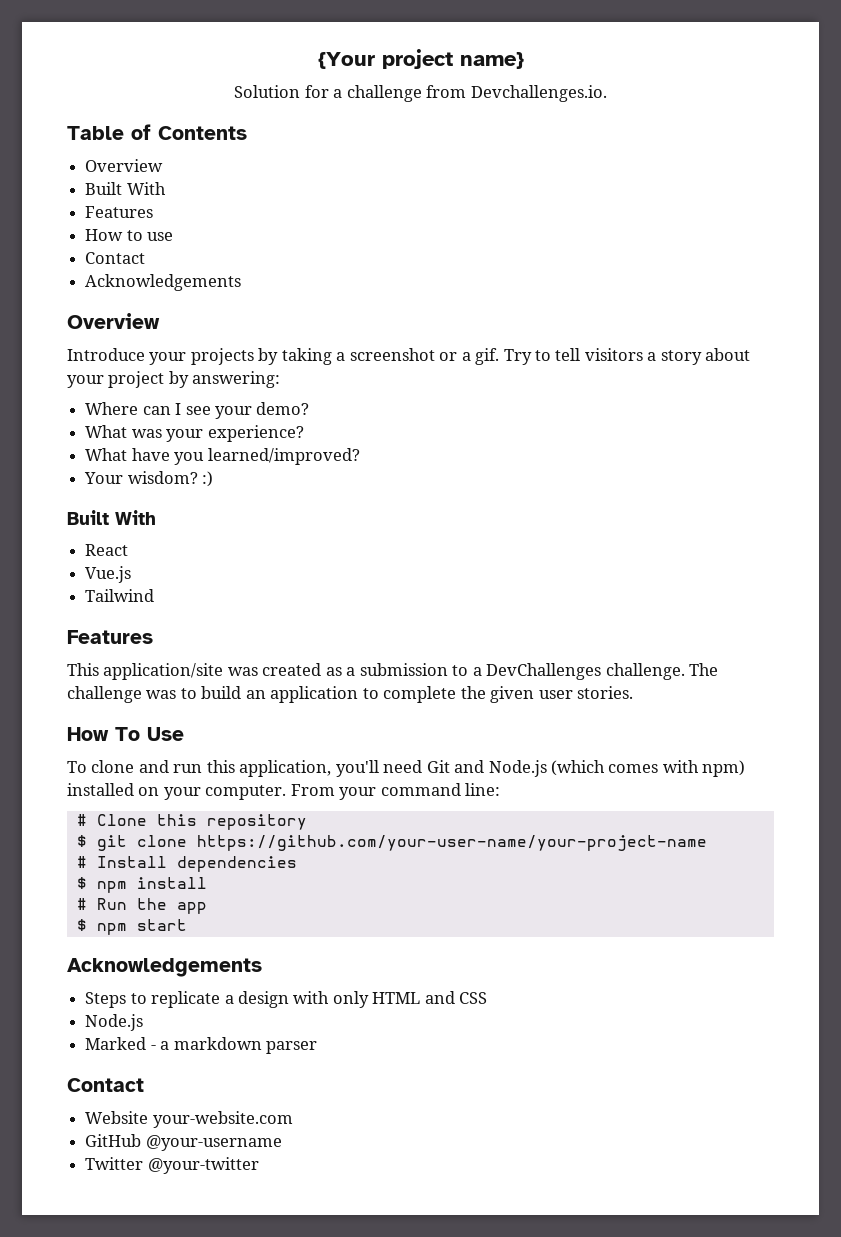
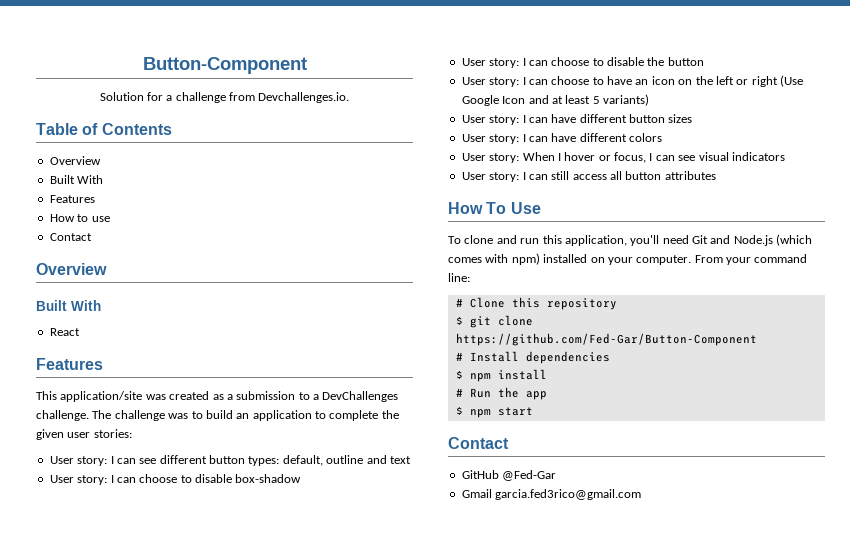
[317,49,524,69] {Your project name} -> [142,57,307,74] Button-Component
[85,274,242,291] [67,313,160,329] [67,348,751,365] [67,371,281,388] [85,402,310,419] [85,425,304,442] [85,448,360,465] [84,471,214,487] // Acknowledgements // Overview // Introduce your projects by taking a screenshot or a gif. Try to tell visitors a story about your project by answering: // Where can I see your demo? // What was your experience? // What have you learned/improved? // Your wisdom? :) -> [36,263,107,275] // Overview
[85,566,132,583] [85,589,155,602] // Vue.js // Tailwind -> (80, 332) none
[577,686,634,699] stories. -> [93,429,132,438] [49,455,411,466] [49,474,302,485] [461,57,704,68] [461,75,803,87] [461,94,649,106] [461,114,693,125] [461,133,662,144] [461,152,785,163] [461,171,716,182] stories: // User story: I can see different button types: default, outline and text // User story: I can choose to disable box-shadow // User story: I can choose to disable the button // User story: I can choose to have an icon on the left or right (Use Google Icon and at least 5 variants) // User story: I can have different button sizes // User story: I can have different colors // User story: When I hover or focus, I can see visual indicators // User story: I can still access all button attributes
[196,835,707,851] https://github.com/your-user-name/your-project-name -> [455,333,757,346] https://github.com/Fed-Gar/Button-Component
[67,958,262,977] [85,991,488,1008] [85,1014,144,1031] [85,1037,317,1054] [67,1078,144,1092] [85,1111,293,1128] [85,1134,282,1151] [85,1157,259,1174] Acknowledgements // Steps to replicate a design with only HTML and CSS // Node.js // Marked - a markdown parser // Contact // Website your-website.com // GitHub @your-username // Twitter @your-twitter -> [448,437,509,449] [461,470,557,481] [461,489,642,500] Contact // GitHub @Fed-Gar // Gmail garcia.fed3rico@gmail.com

